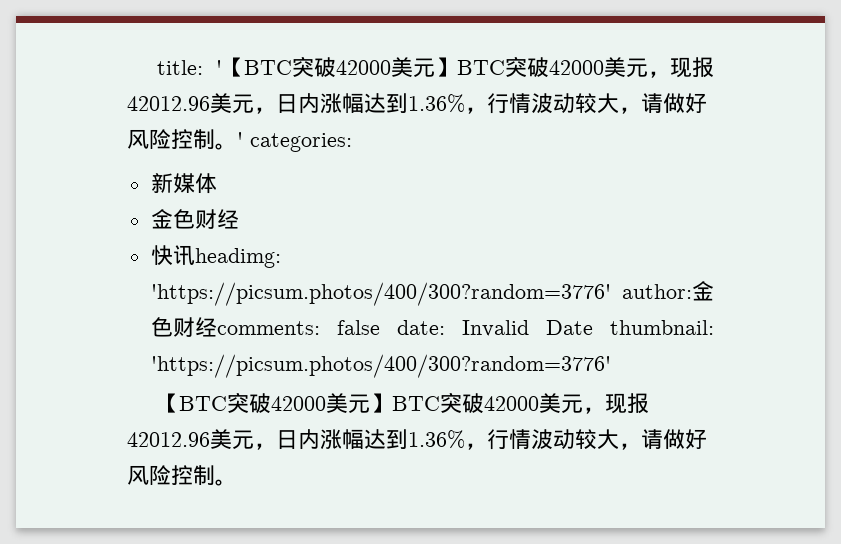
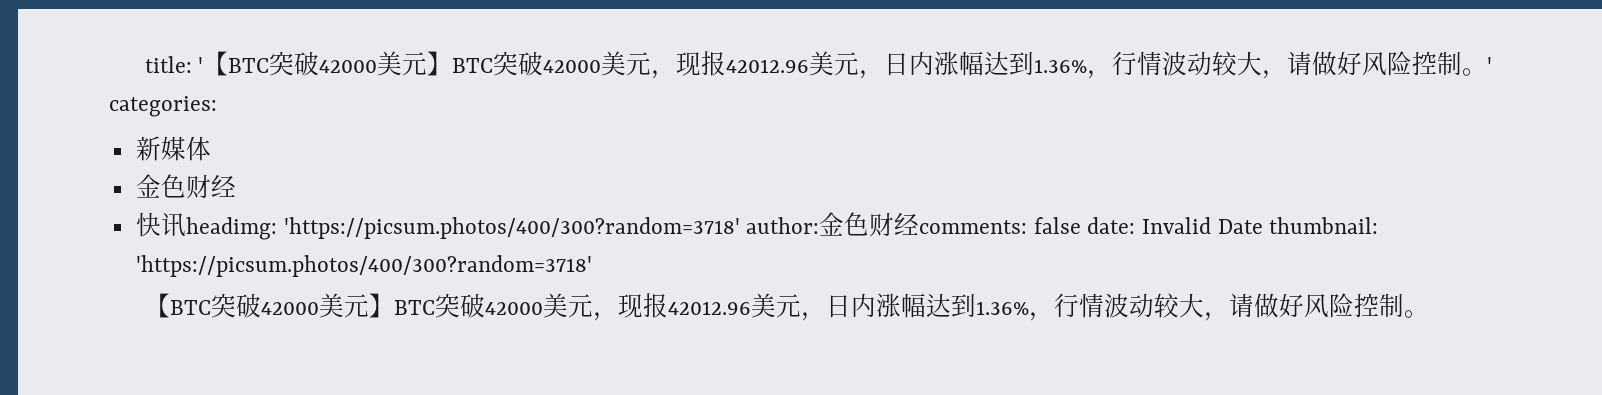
[150,282,611,306] 'https://picsum.photos/400/300?random=3776' -> [283,217,740,239] 'https://picsum.photos/400/300?random=3718'
[150,354,611,378] 'https://picsum.photos/400/300?random=3776' -> [135,255,592,277] 'https://picsum.photos/400/300?random=3718'

